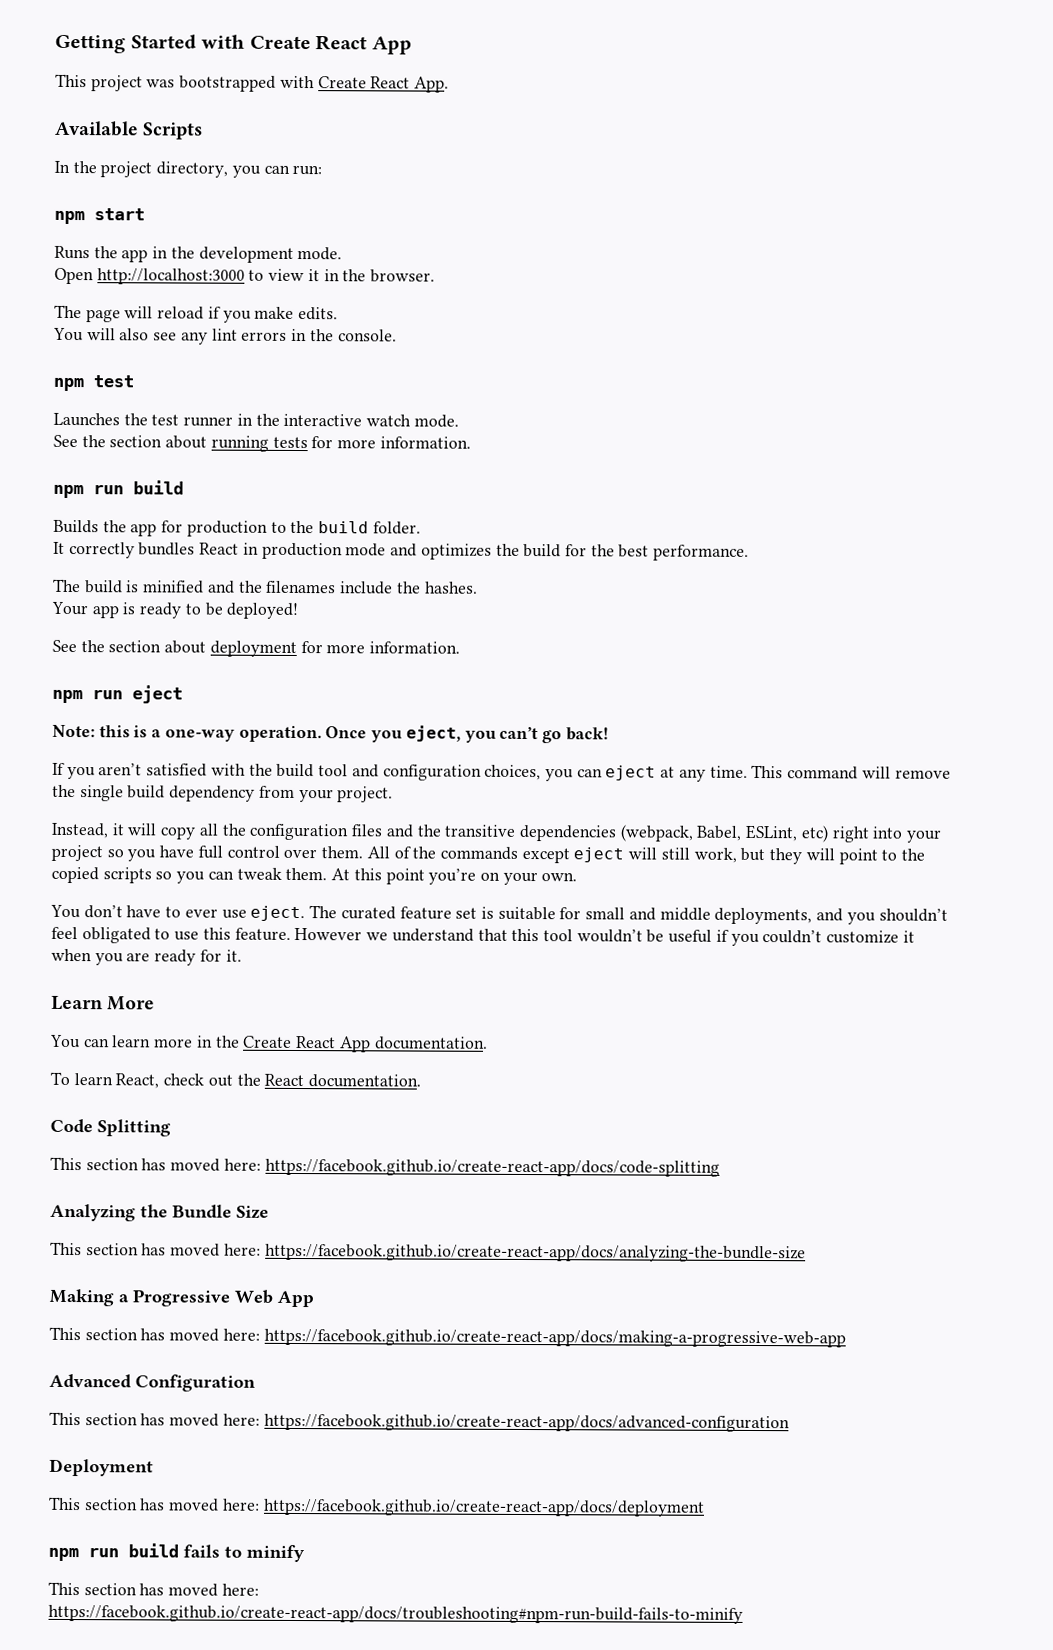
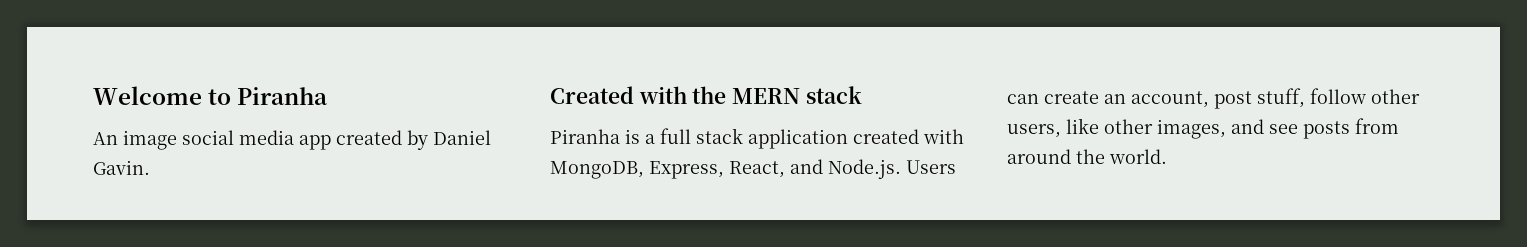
[55,34,412,55] [55,73,450,93] [55,120,204,140] [54,160,323,178] [54,208,145,225] [54,245,343,263] [54,267,436,285] [54,304,339,323] [53,327,397,345] [53,375,134,392] [53,412,459,428] [53,434,471,452] [53,480,184,499] [53,519,421,537] [53,541,750,561] [53,578,478,595] [51,601,299,620] [52,639,461,657] [52,685,183,704] [52,724,609,744] [52,762,951,782] [52,784,394,803] [51,822,942,843] [51,844,925,865] [51,866,578,886] [50,904,948,925] [51,926,915,947] [51,948,242,966] [51,995,156,1011] [50,1034,488,1053] [50,1071,422,1089] [50,1118,171,1137] [50,1156,720,1177] [50,1203,269,1222] [50,1241,806,1263] [49,1288,314,1308] [49,1326,846,1348] [49,1373,256,1392] [49,1411,790,1433] [49,1458,154,1477] [49,1496,705,1517] [48,1543,305,1563] [48,1581,259,1597] [48,1604,743,1624] Getting Started with Create React App // This project was bootstrapped with Create React App. // Available Scripts // In the project directory, you can run: // npm start // Runs the app in the development mode. // Open http://localhost:3000 to view it in the browser. // The page will reload if you make edits. // You will also see any lint errors in the console. // npm test // Launches the test runner in the interactive watch mode. // See the section about running tests for more information. // npm run build // Builds the app for production to the build folder. // It correctly bundles React in production mode and optimizes the build for the best performance. // The build is minified and the filenames include the hashes. // Your app is ready to be deployed! // See the section about deployment for more information. // npm run eject // Note: this is a one-way operation. Once you eject, you can’t go back! // If you aren’t satisfied with the build tool and configuration choices, you can eject at any time. This command will remove the single build dependency from your project. // Instead, it will copy all the configuration files and the transitive dependencies (webpack, Babel, ESLint, etc) right into your project so you have full control over them. All of the commands except eject will still work, but they will point to the copied scripts so you can tweak them. At this point you’re on your own. // You don’t have to ever use eject. The curated feature set is suitable for small and middle deployments, and you shouldn’t feel obligated to use this feature. However we understand that this tool wouldn’t be useful if you couldn’t customize it when you are ready for it. // Learn More // You can learn more in the Create React App documentation. // To learn React, check out the React documentation. // Code Splitting // This section has moved here: https://facebook.github.io/create-react-app/docs/code-splitting // Analyzing the Bundle Size // This section has moved here: https://facebook.github.io/create-react-app/docs/analyzing-the-bundle-size // Making a Progressive Web App // This section has moved here: https://facebook.github.io/create-react-app/docs/making-a-progressive-web-app // Advanced Configuration // This section has moved here: https://facebook.github.io/create-react-app/docs/advanced-configuration // Deployment // This section has moved here: https://facebook.github.io/create-react-app/docs/deployment // npm run build fails to minify // This section has moved here: https://facebook.github.io/create-react-app/docs/troubleshooting#npm-run-build-fails-to-minify -> [93,86,329,105] [93,130,491,150] [93,160,150,175] [550,86,862,104] [550,128,964,149] [550,159,956,179] [1007,88,1420,109] [1007,118,1399,139] [1007,149,1167,164] Welcome to Piranha // An image social media app created by Daniel Gavin. // Created with the MERN stack // Piranha is a full stack application created with MongoDB, Express, React, and Node.js. Users can create an account, post stuff, follow other users, like other images, and see posts from around the world.

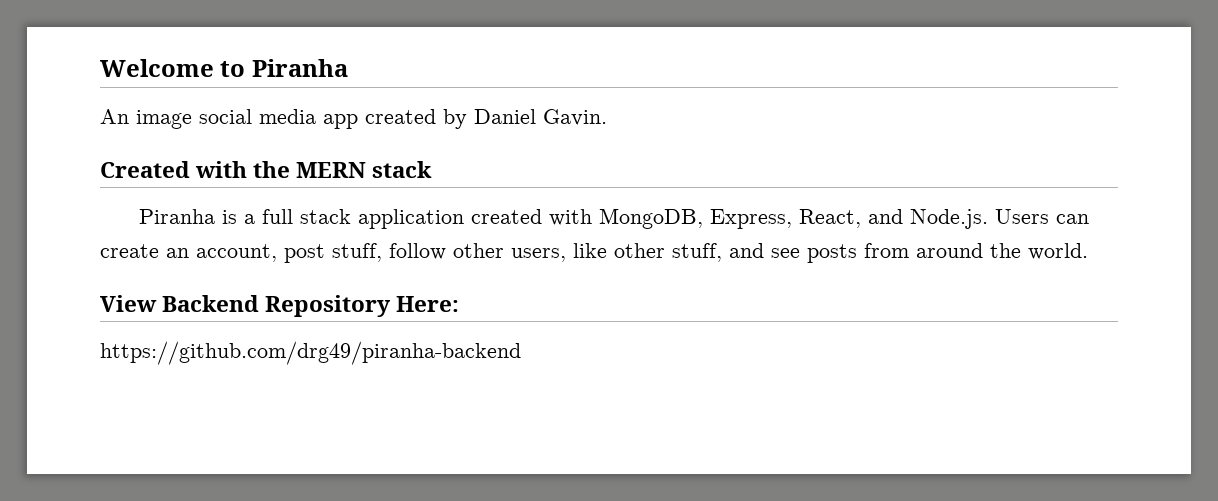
[1157,119,1226,139] images, -> [672,243,722,262] stuff,
(1167, 156) none -> [100,295,460,317] [100,341,521,365] // View Backend Repository Here: // https://github.com/drg49/piranha-backend

